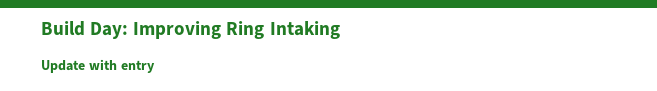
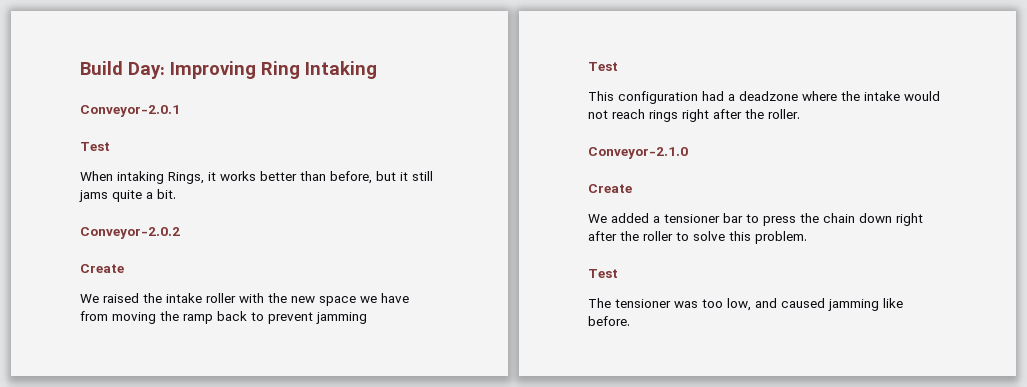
[41,59,155,73] Update with entry -> [80,105,180,117] [80,142,110,151] [80,171,433,184] [79,189,176,202] [80,227,180,239] [80,264,124,273] [80,293,409,306] [80,311,367,324] [588,62,618,71] [588,91,940,104] [588,109,800,122] [588,147,688,159] [588,184,632,193] [588,213,923,226] [588,231,807,244] [588,269,618,278] [588,298,903,311] [588,316,630,326] Conveyor-2.0.1 // Test // When intaking Rings, it works better than before, but it still jams quite a bit. // Conveyor-2.0.2 // Create // We raised the intake roller with the new space we have from moving the ramp back to prevent jamming // Test // This configuration had a deadzone where the intake would not reach rings right after the roller. // Conveyor-2.1.0 // Create // We added a tensioner bar to press the chain down right after the roller to solve this problem. // Test // The tensioner was too low, and caused jamming like before.

